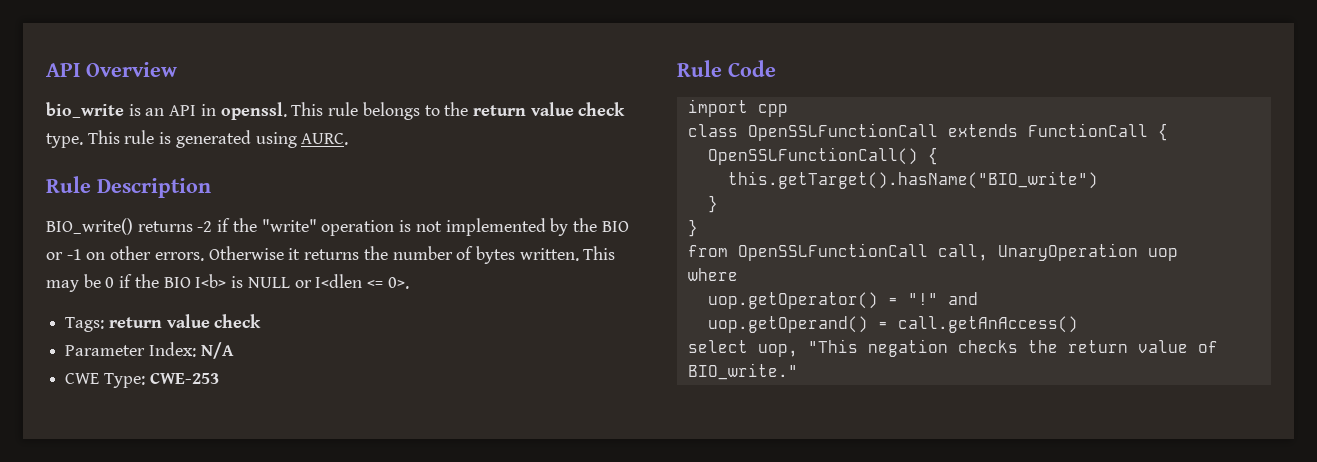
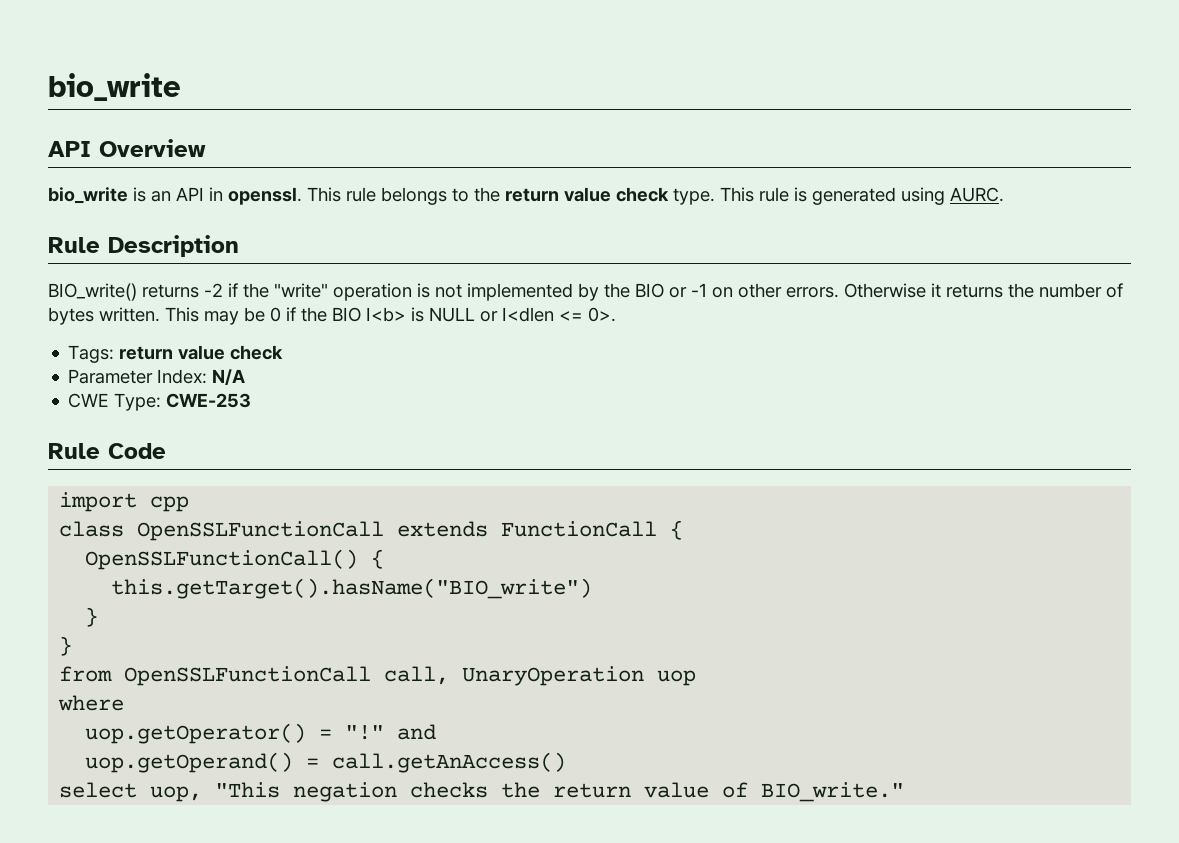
(46, 70) none -> [48,73,181,101] bio_write //

